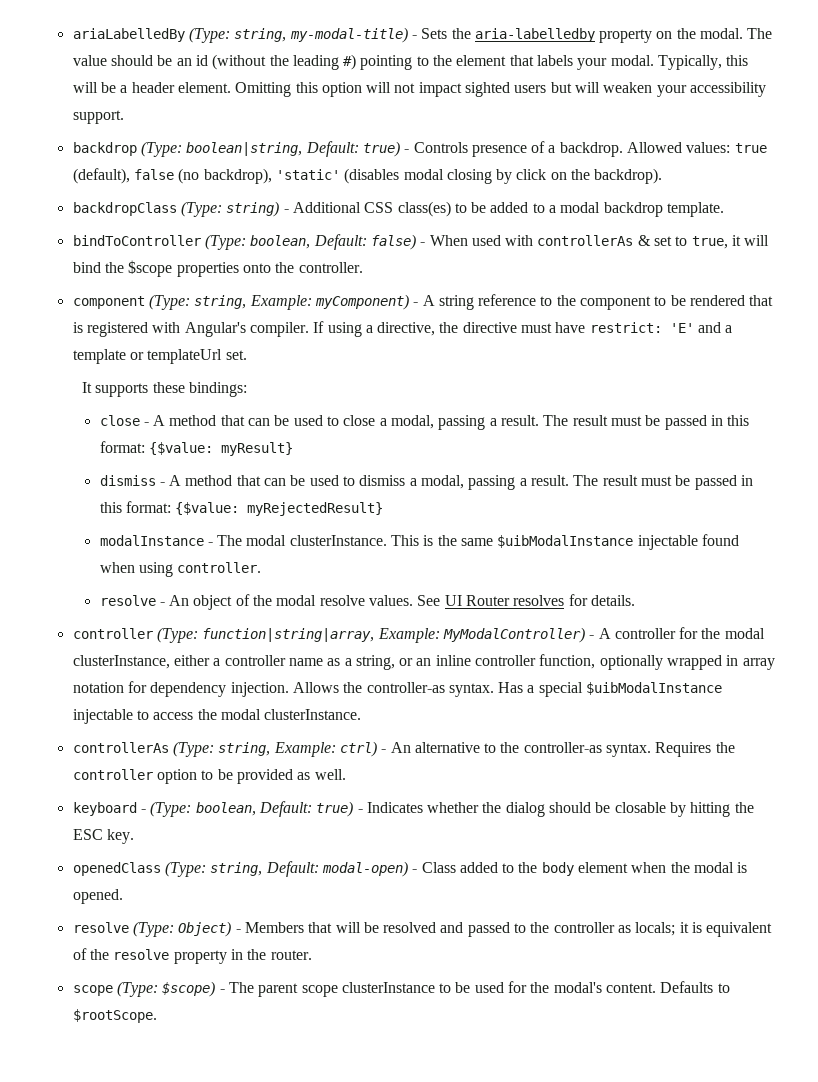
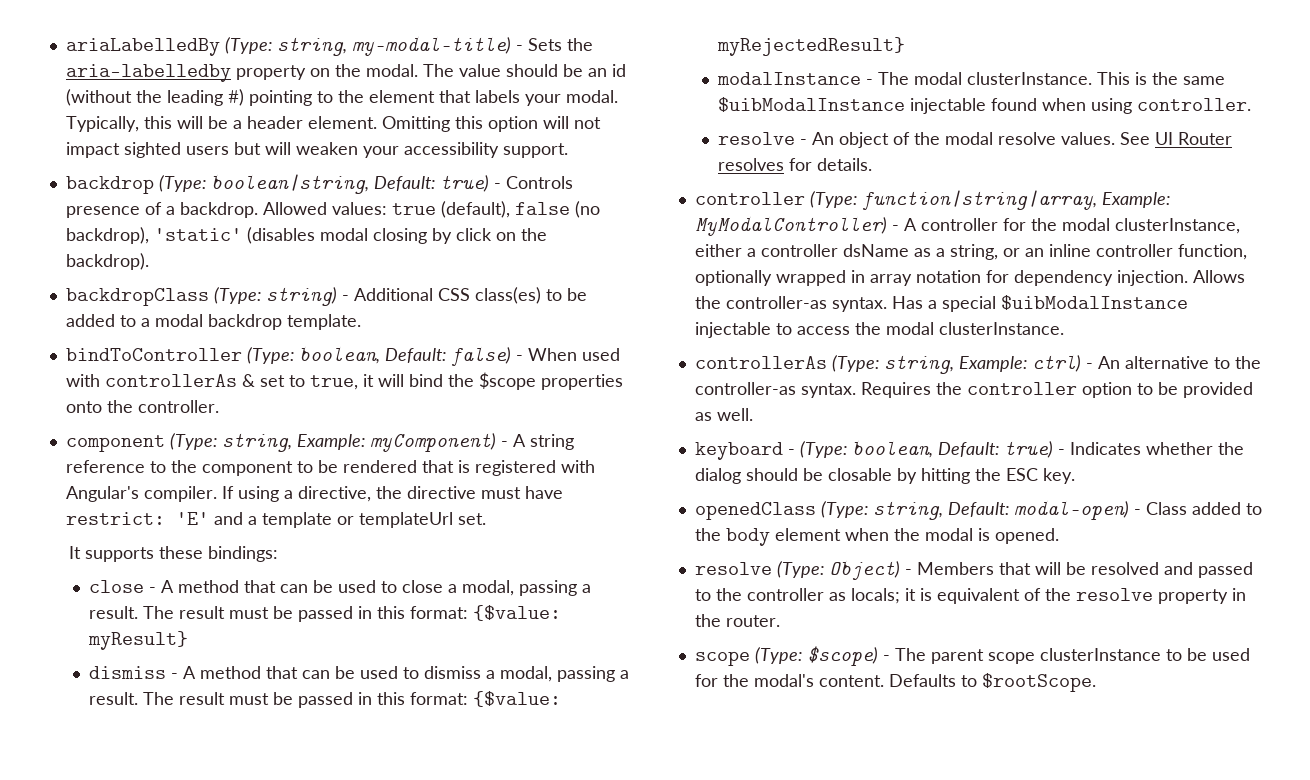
[288,658,323,666] name -> [842,244,909,257] dsName

